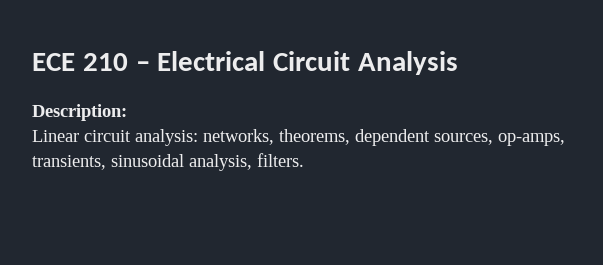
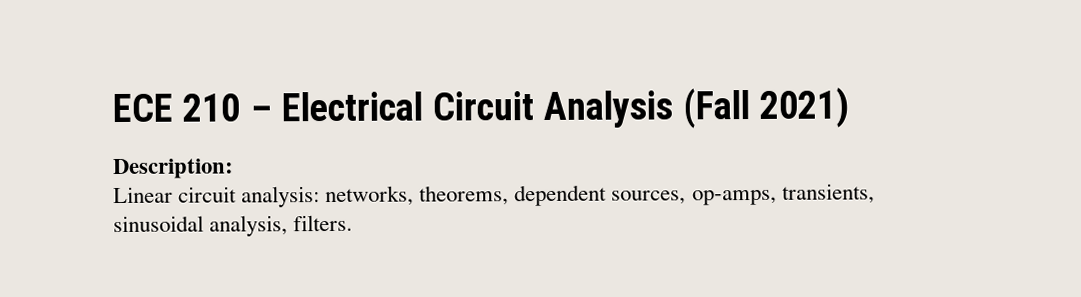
(459, 63) none -> [682,87,849,129] (Fall 2021)

